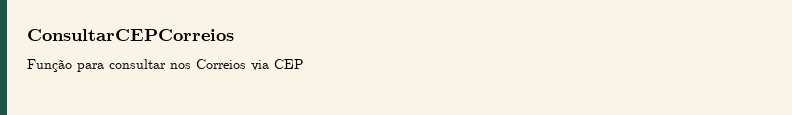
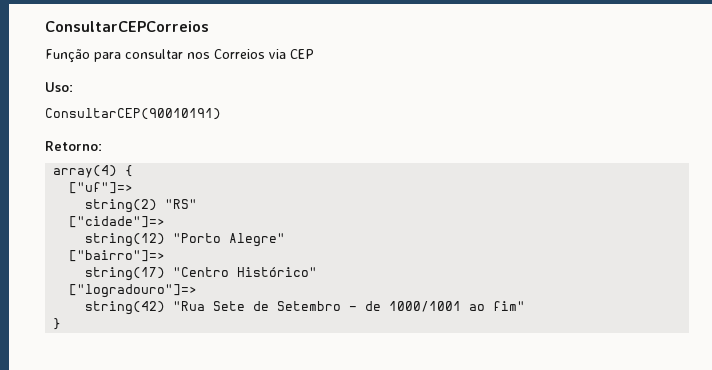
(304, 64) none -> [45,82,73,92] [45,108,221,120] [45,141,102,151] [53,165,134,178] [69,182,134,194] [85,199,198,213] [69,216,166,228] [85,233,286,247] [69,250,166,262] [85,267,318,281] [69,284,198,298] [85,301,526,315] [53,318,62,330] // Uso: // ConsultarCEP(90010191) // Retorno: // array(4) { // ["uf"]=> // string(2) "RS" // ["cidade"]=> // string(12) "Porto Alegre" // ["bairro"]=> // string(17) "Centro Histórico" // ["logradouro"]=> // string(42) "Rua Sete de Setembro - de 1000/1001 ao fim" // }

